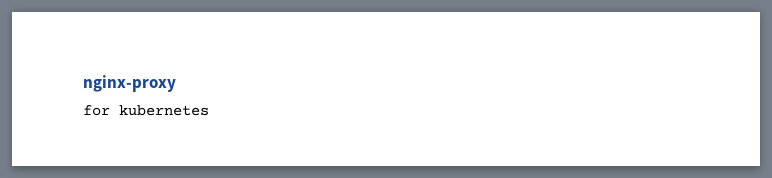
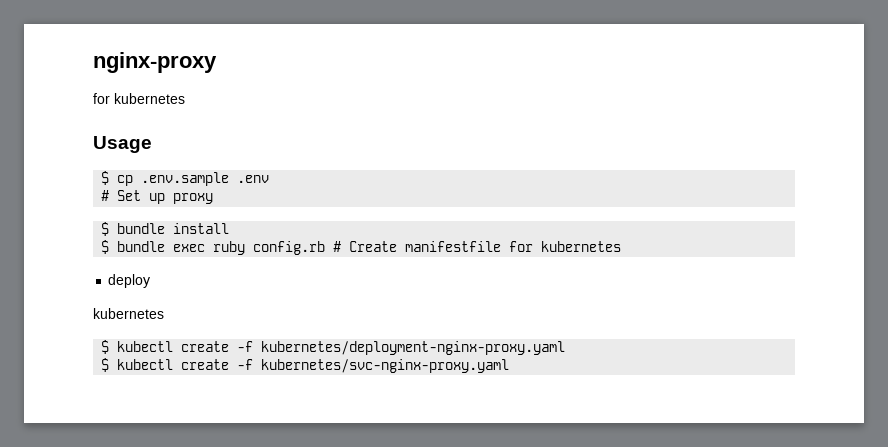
(209, 110) none -> [93,136,152,153] [101,171,270,186] [101,190,214,204] [101,222,230,236] [101,240,622,255] [108,274,151,288] [93,308,164,319] [101,340,566,355] [101,358,510,373] // Usage // $ cp .env.sample .env // # Set up proxy // $ bundle install // $ bundle exec ruby config.rb # Create manifestfile for kubernetes // deploy // kubernetes // $ kubectl create -f kubernetes/deployment-nginx-proxy.yaml // $ kubectl create -f kubernetes/svc-nginx-proxy.yaml

